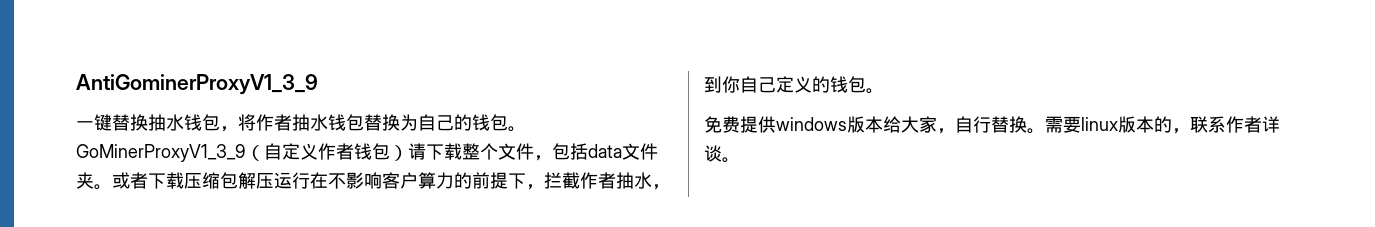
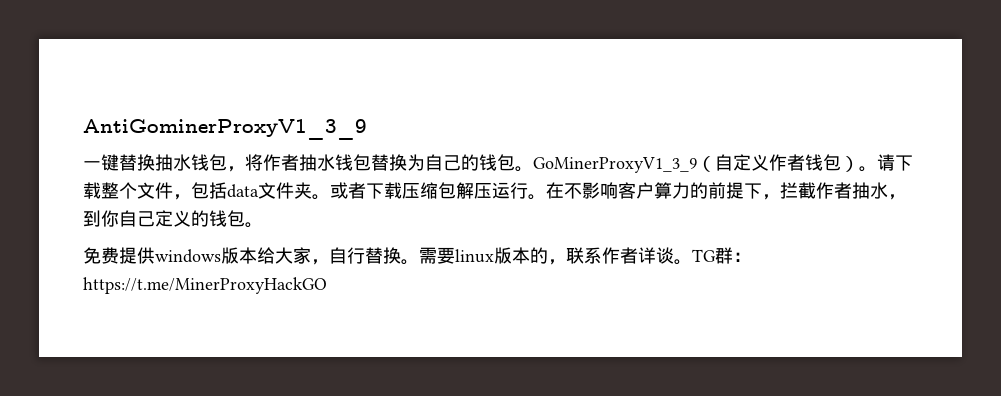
(408, 153) none -> [859,166,877,172] 。
(310, 180) none -> [528,194,546,200] 。
(740, 160) none -> [692,247,751,264] [83,277,327,294] TG群：https://t.me/MinerProxyHackGO

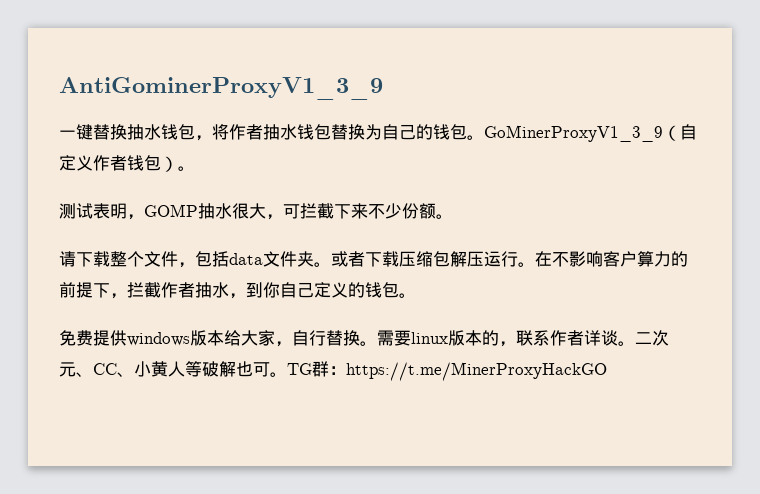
(877, 169) none -> [59,203,453,220] // 测试表明，GOMP抽水很大，可拦截下来不少份额。 //
(692, 262) none -> [635,330,669,346] [59,361,287,377] 二次元、CC、小黄人等破解也可。

